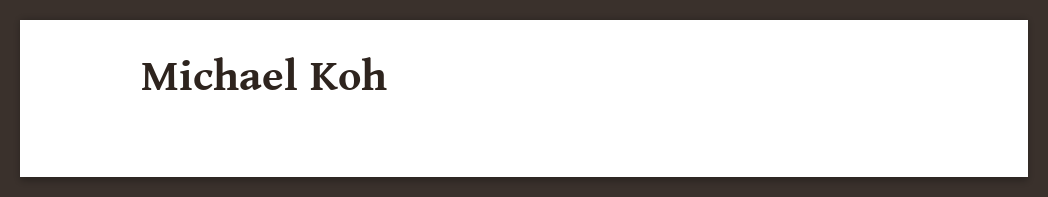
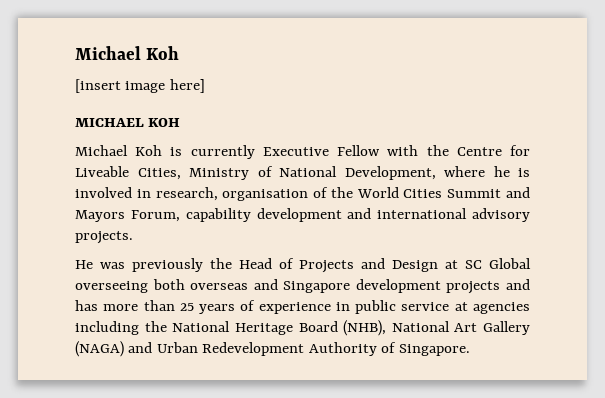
[141,57,387,90] Michael Koh -> [75,46,180,60] [75,79,205,93] [75,118,181,127] [75,145,530,159] [75,166,530,180] [75,187,530,201] [75,208,530,222] [75,231,133,244] [75,258,531,273] [75,279,530,294] [75,300,530,314] [75,320,530,336] [75,341,470,357] Michael Koh // [insert image here] // MICHAEL KOH // Michael Koh is currently Executive Fellow with the Centre for Liveable Cities, Ministry of National Development, where he is involved in research, organisation of the World Cities Summit and Mayors Forum, capability development and international advisory projects. // He was previously the Head of Projects and Design at SC Global overseeing both overseas and Singapore development projects and has more than 25 years of experience in public service at agencies including the National Heritage Board (NHB), National Art Gallery (NAGA) and Urban Redevelopment Authority of Singapore.

